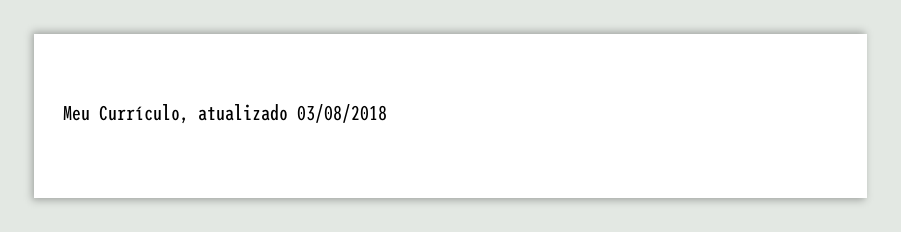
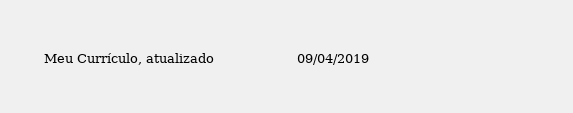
[297,104,387,123] 03/08/2018 -> [297,54,369,65] 09/04/2019

